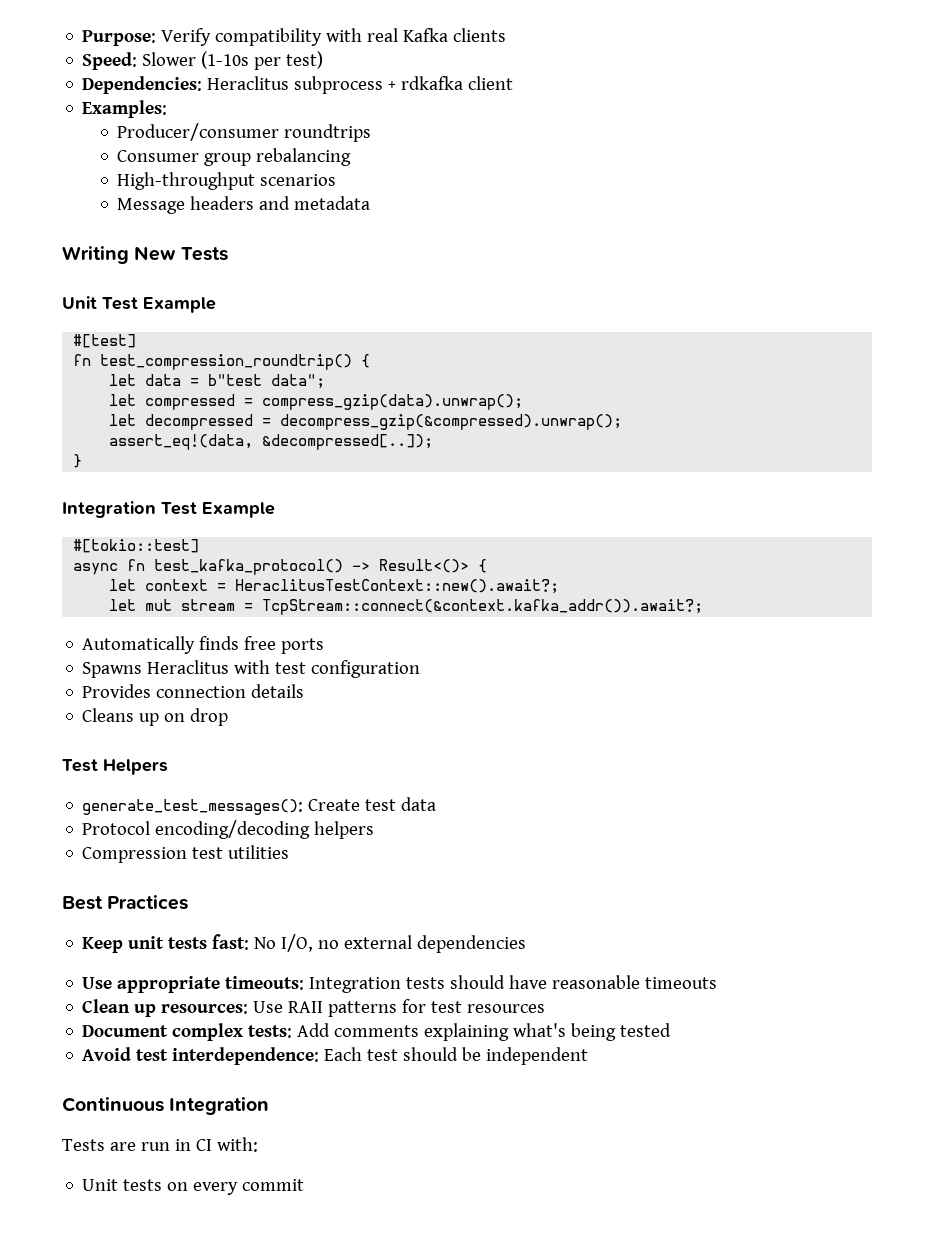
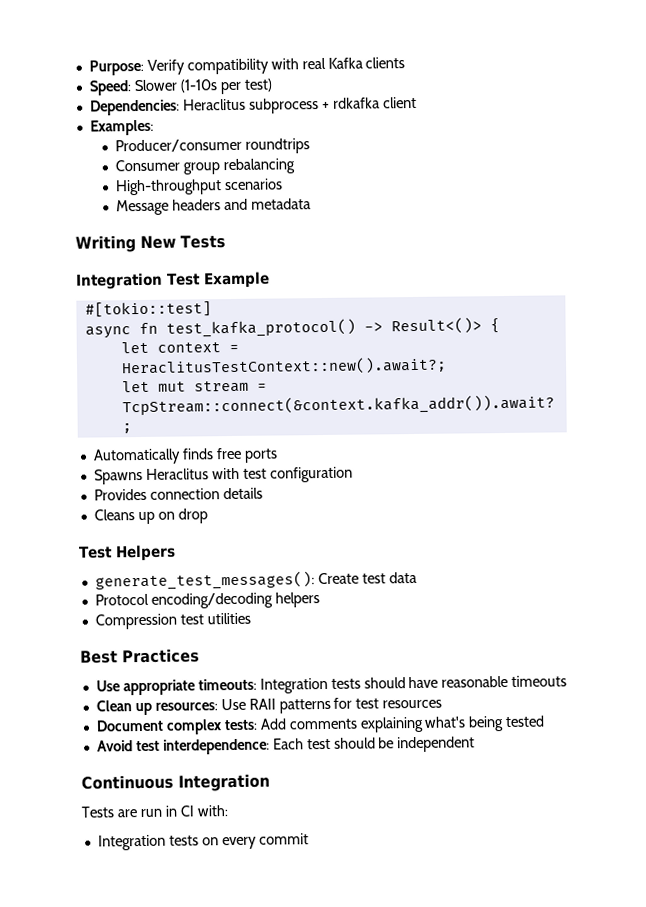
[62,296,216,313] [73,334,137,348] [73,354,371,370] [109,374,326,389] [109,394,524,410] [109,414,623,430] [109,434,434,450] [73,454,83,468] // Unit Test Example // #[test] // fn test_compression_roundtrip() { // let data = b"test data"; // let compressed = compress_gzip(data).unwrap(); // let decompressed = decompress_gzip(&compressed).unwrap(); // assert_eq!(data, &decompressed[..]); // } -> (226, 242) none
[82,934,527,953] // Keep unit tests fast: No I/O, no external dependencies -> (200, 656) none
[82,1179,119,1191] Unit -> [97,834,166,851] Integration

